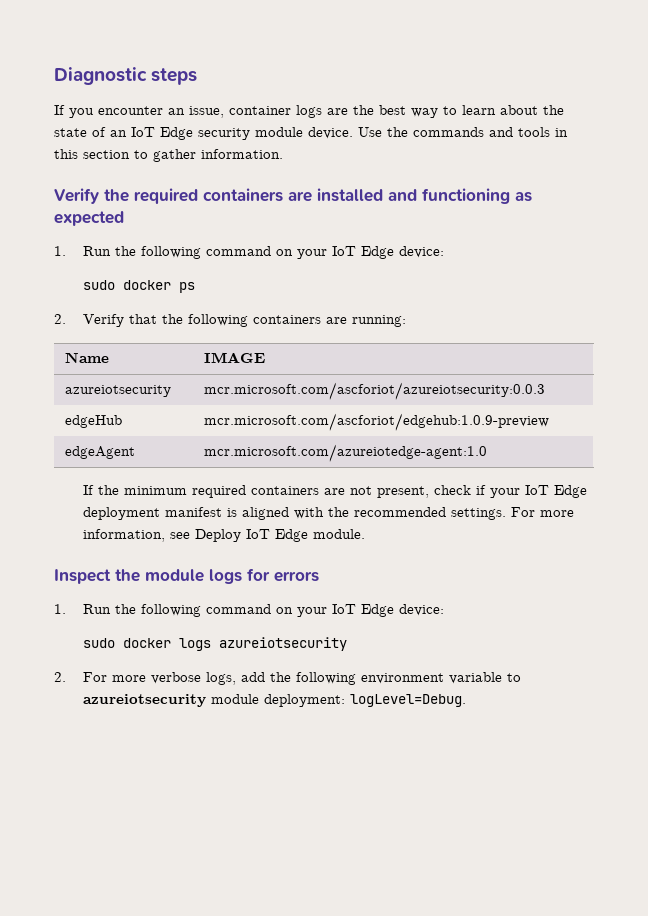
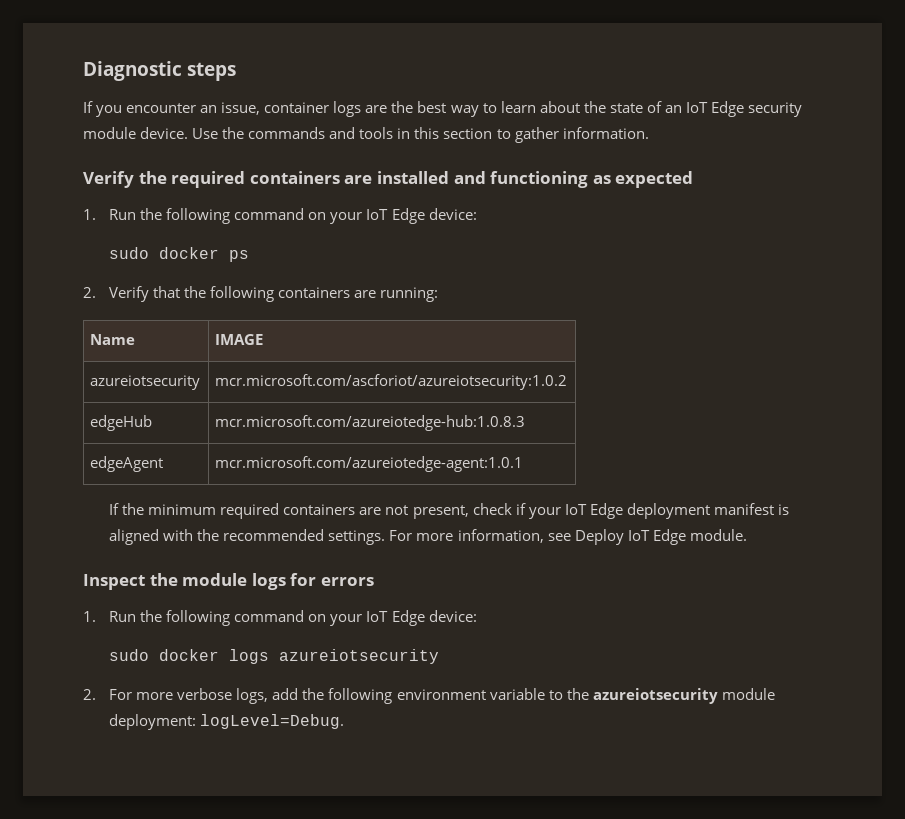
[203,382,545,400] mcr.microsoft.com/ascforiot/azureiotsecurity:0.0.3 -> [215,374,568,390] mcr.microsoft.com/ascforiot/azureiotsecurity:1.0.2
[203,413,549,431] mcr.microsoft.com/ascforiot/edgehub:1.0.9-preview -> [215,415,526,431] mcr.microsoft.com/azureiotedge-hub:1.0.8.3
[203,444,487,462] mcr.microsoft.com/azureiotedge-agent:1.0 -> [215,456,524,472] mcr.microsoft.com/azureiotedge-agent:1.0.1
(521, 677) none -> [566,688,589,700] the

